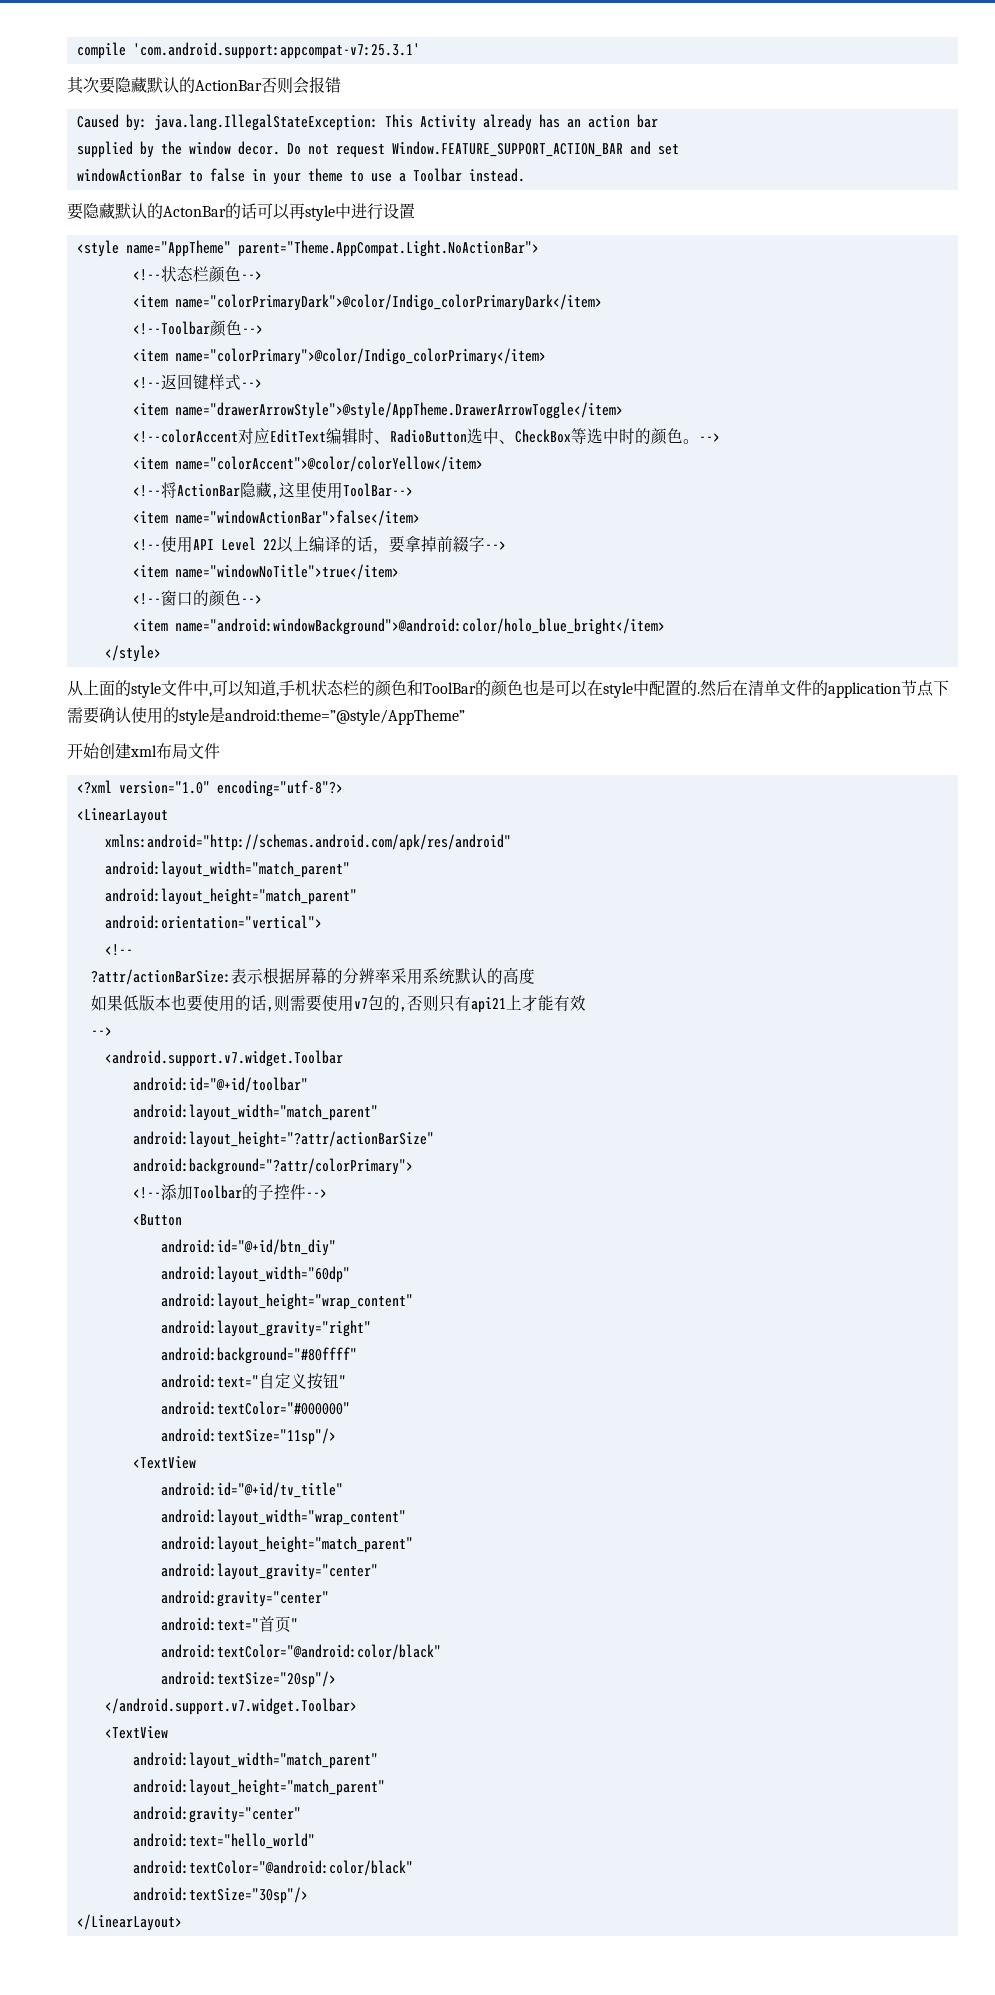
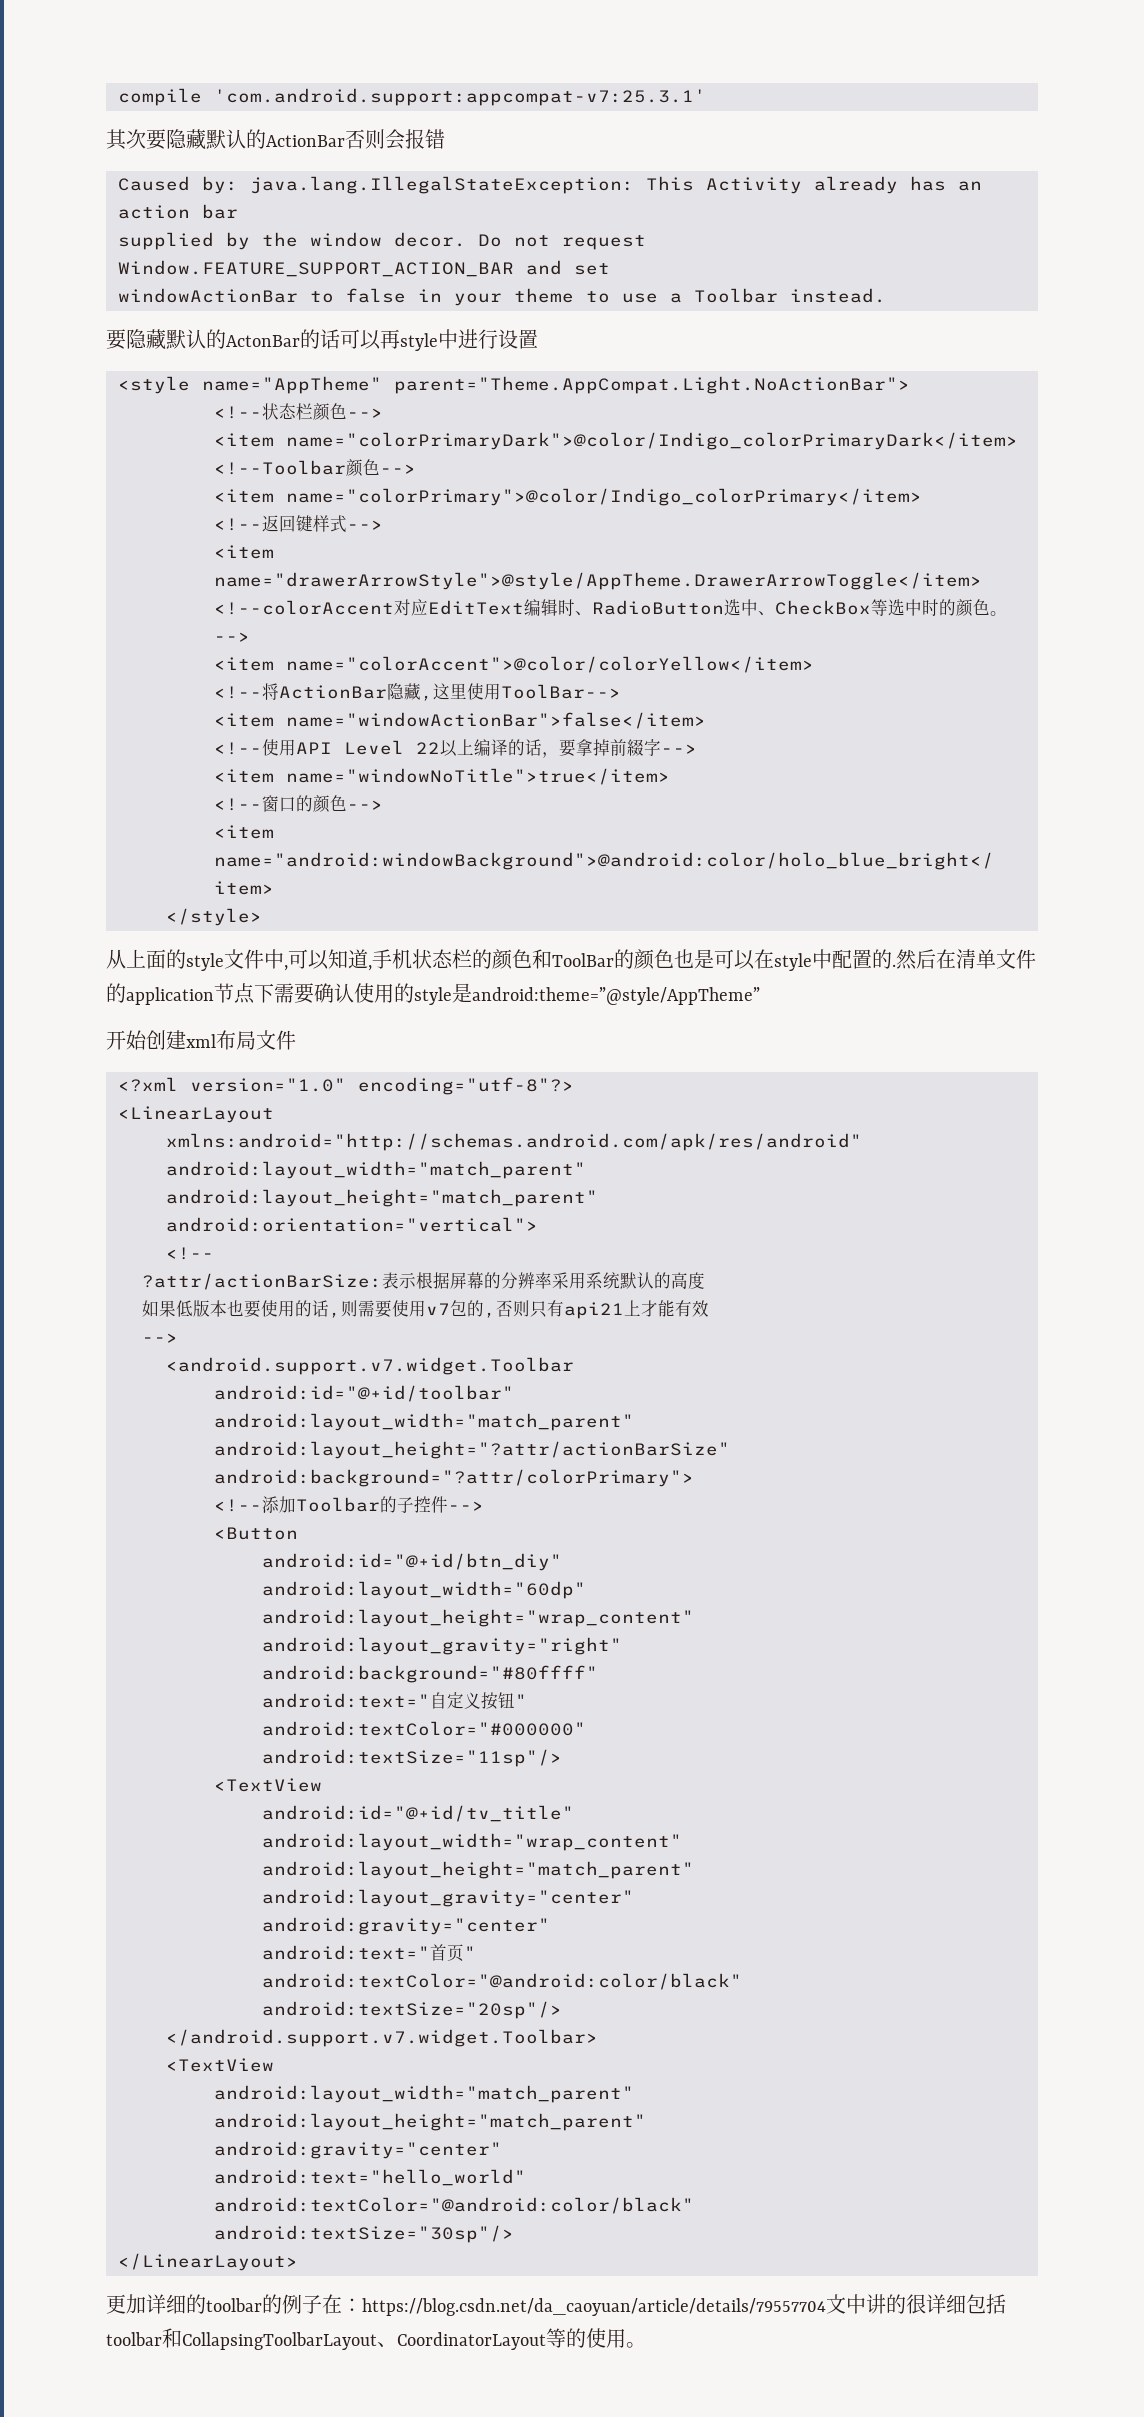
(182, 1922) none -> [106,2294,1006,2316] [106,2328,646,2350] // 更加详细的toolbar的例子在：https://blog.csdn.net/da_caoyuan/article/details/79557704文中讲的很详细包括toolbar和CollapsingToolbarLayout、CoordinatorLayout等的使用。

